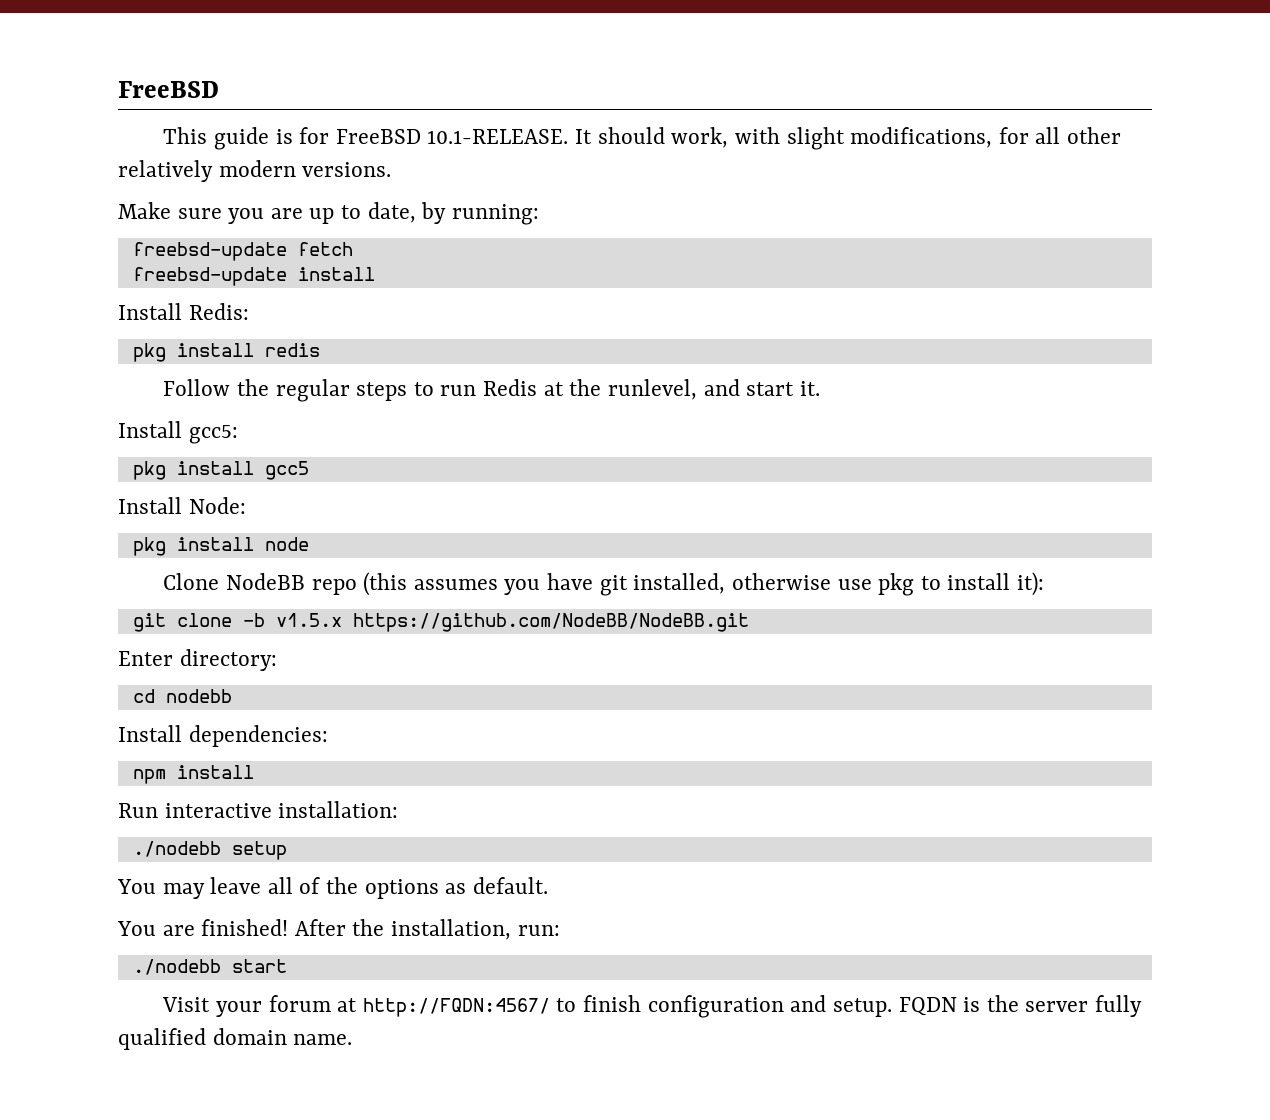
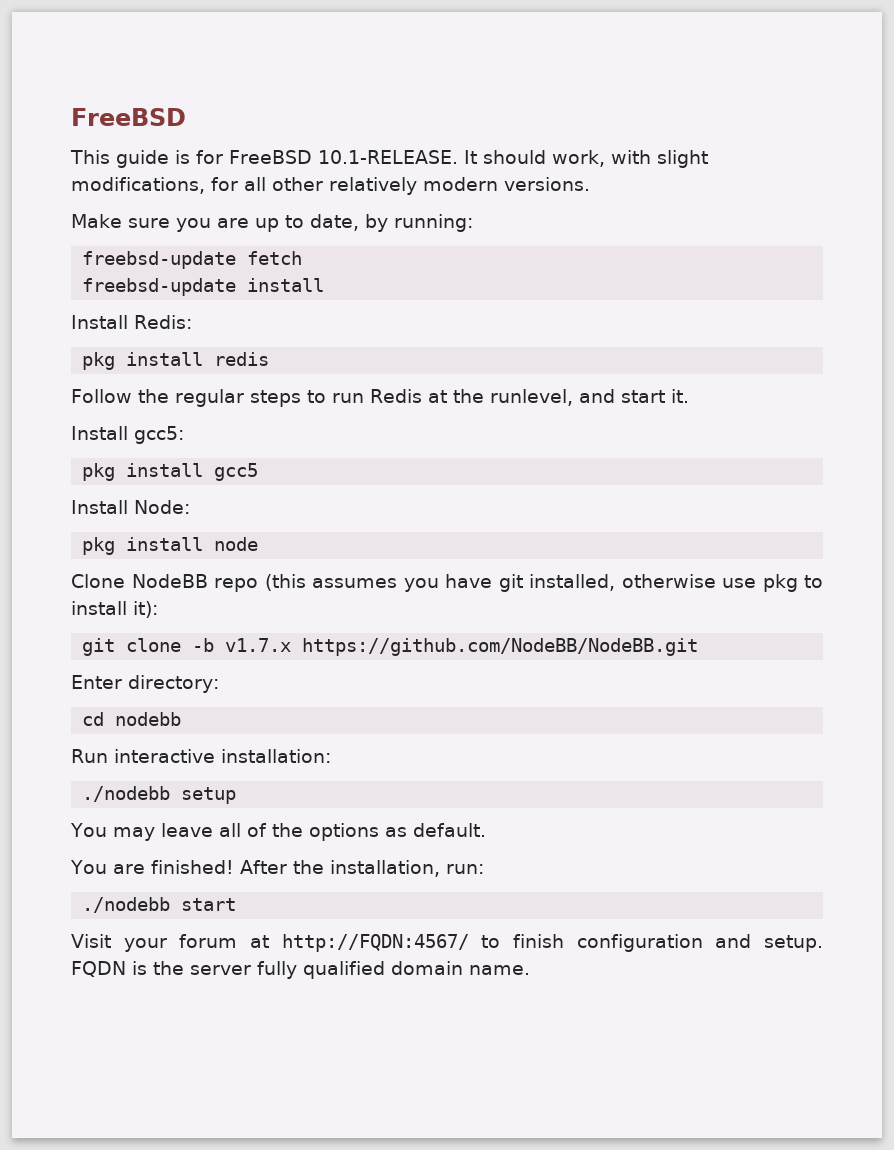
[275,613,342,627] v1.5.x -> [225,638,292,652] v1.7.x
[118,725,328,747] [132,765,254,784] // Install dependencies: // npm install -> (182, 719) none

